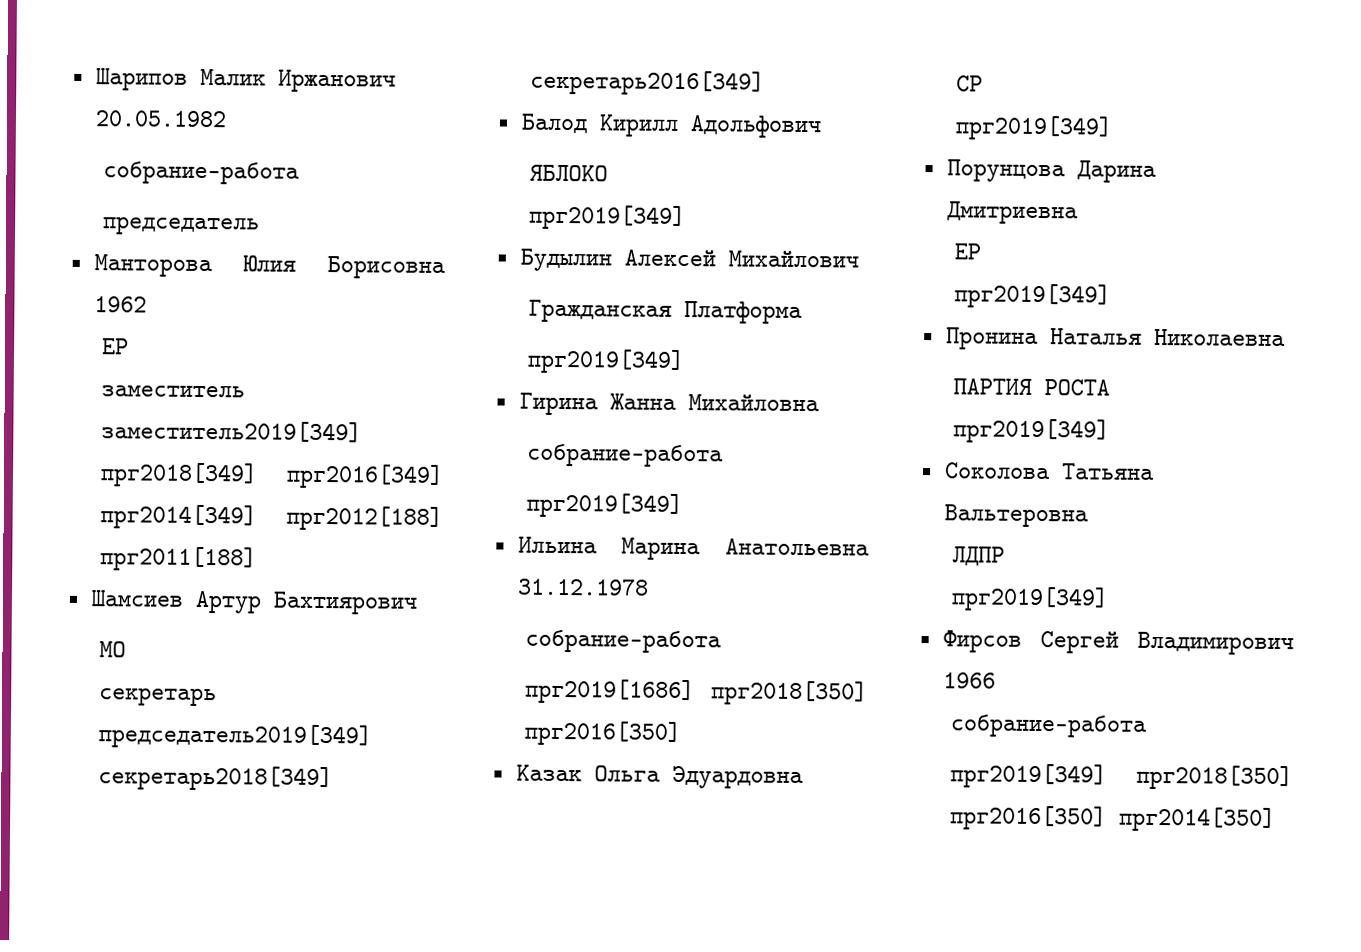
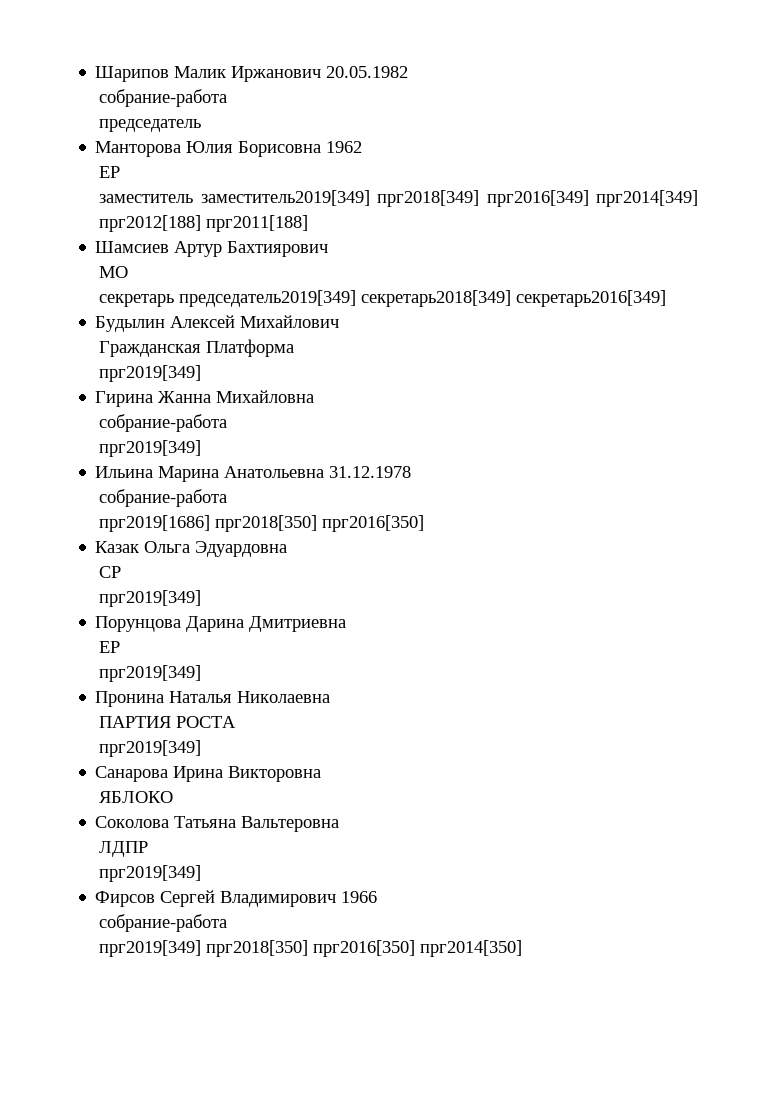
[520,113,822,139] [528,164,608,182] [528,204,686,231] // Балод Кирилл Адольфович // ЯБЛОКО // прг2019[349] -> (667, 298) none
(1110, 431) none -> [95,766,322,782] [99,791,174,803] // Санарова Ирина Викторовна // ЯБЛОКО

